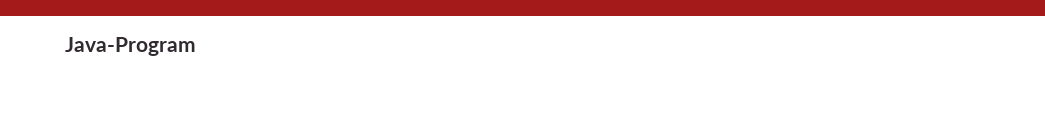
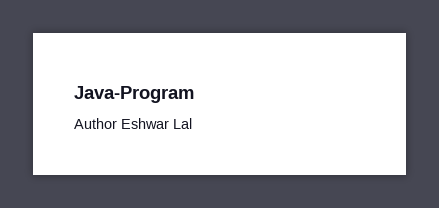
(196, 46) none -> [74,118,192,129] // Author Eshwar Lal

